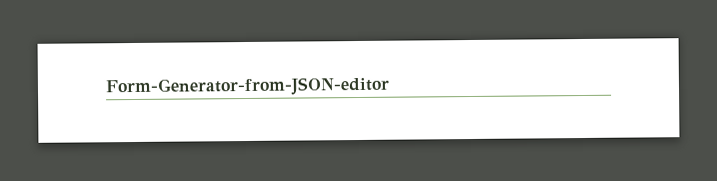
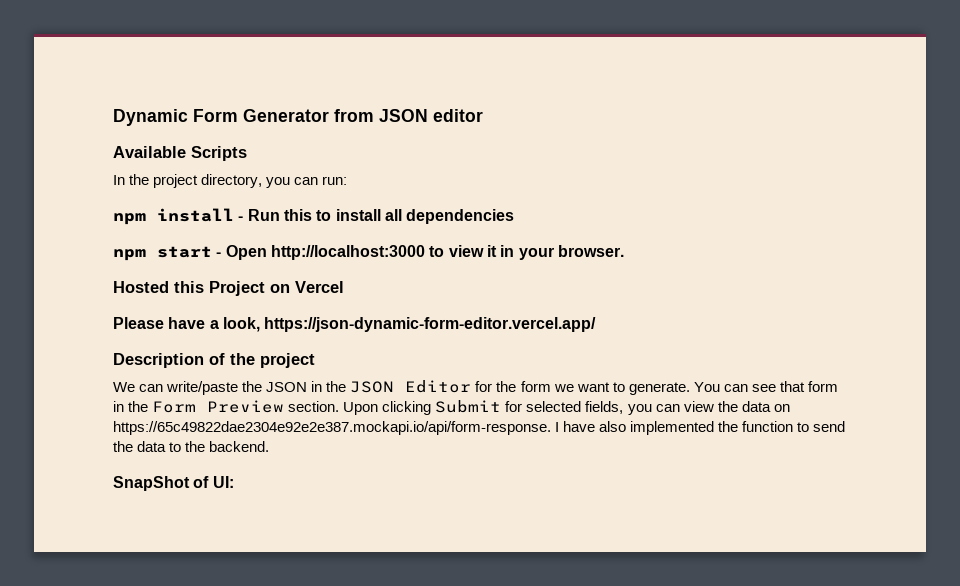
[105,76,390,97] Form-Generator-from-JSON-editor -> [113,109,483,126] [113,146,247,161] [113,174,348,188] [113,208,515,225] [113,245,624,261] [113,281,344,296] [113,317,597,332] [113,353,315,368] [113,380,838,395] [113,400,790,415] [113,421,846,435] [113,441,270,452] [113,476,234,491] Dynamic Form Generator from JSON editor // Available Scripts // In the project directory, you can run: // npm install - Run this to install all dependencies // npm start - Open http://localhost:3000 to view it in your browser. // Hosted this Project on Vercel // Please have a look, https://json-dynamic-form-editor.vercel.app/ // Description of the project // We can write/paste the JSON in the JSON Editor for the form we want to generate. You can see that form in the Form Preview section. Upon clicking Submit for selected fields, you can view the data on https://65c49822dae2304e92e2e387.mockapi.io/api/form-response. I have also implemented the function to send the data to the backend. // SnapShot of UI:

